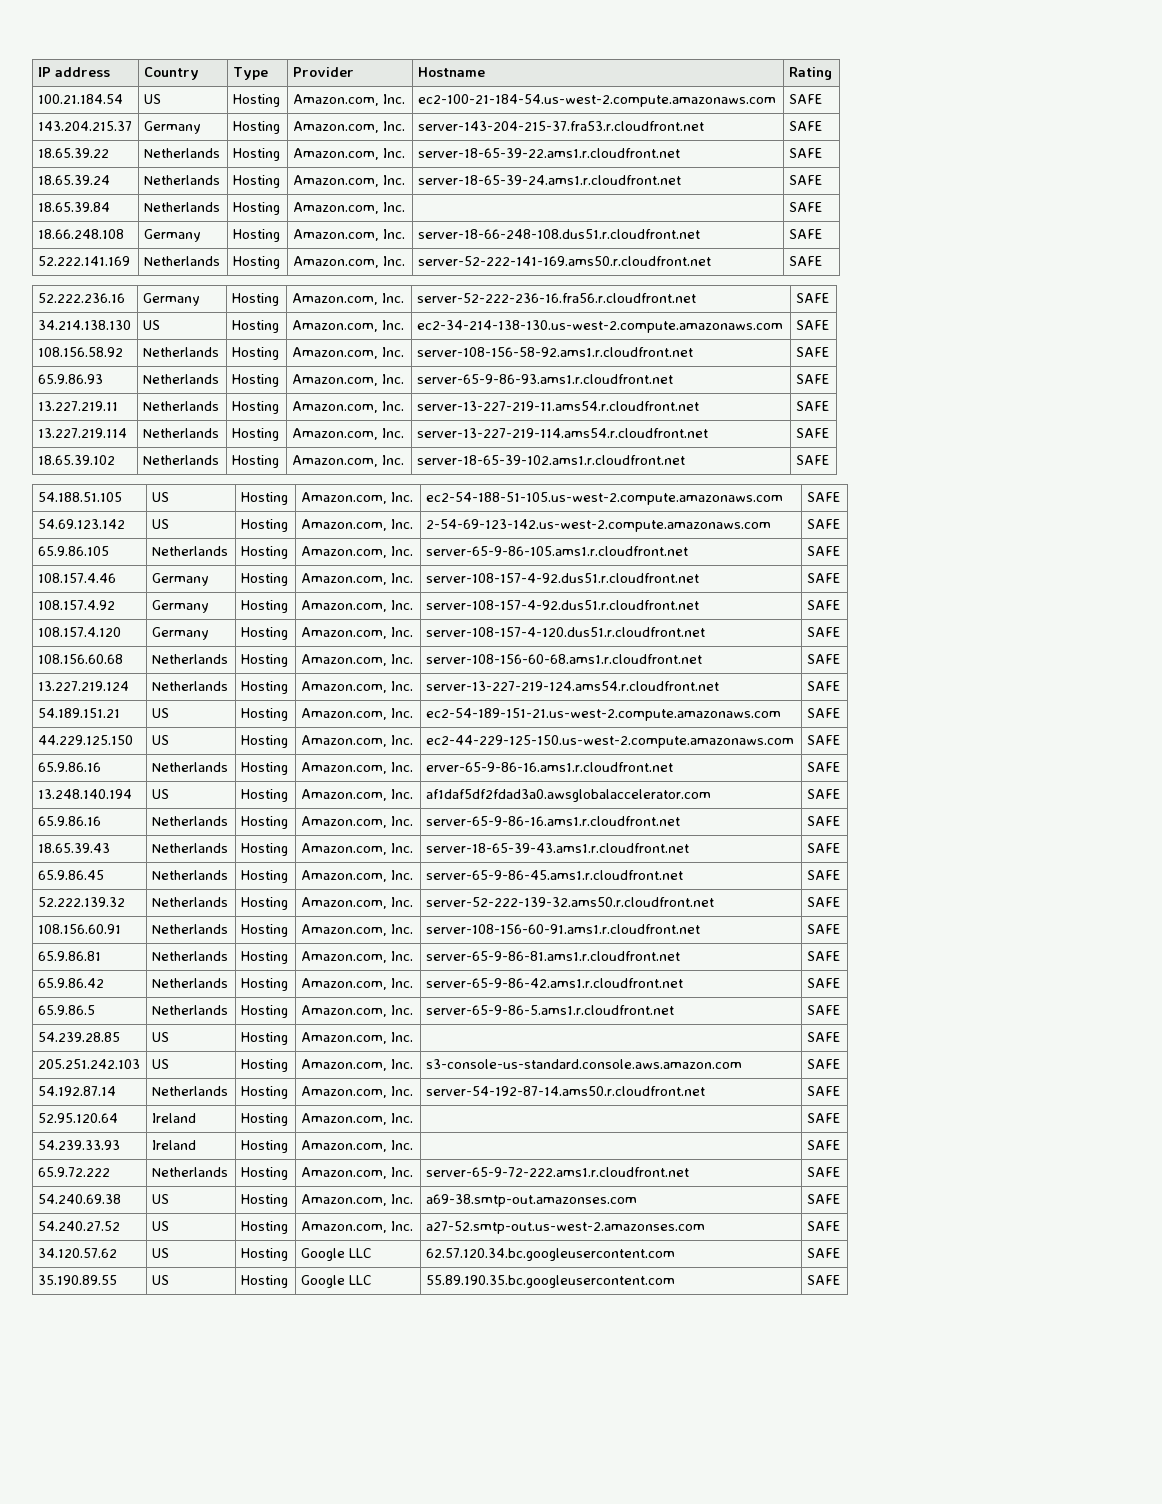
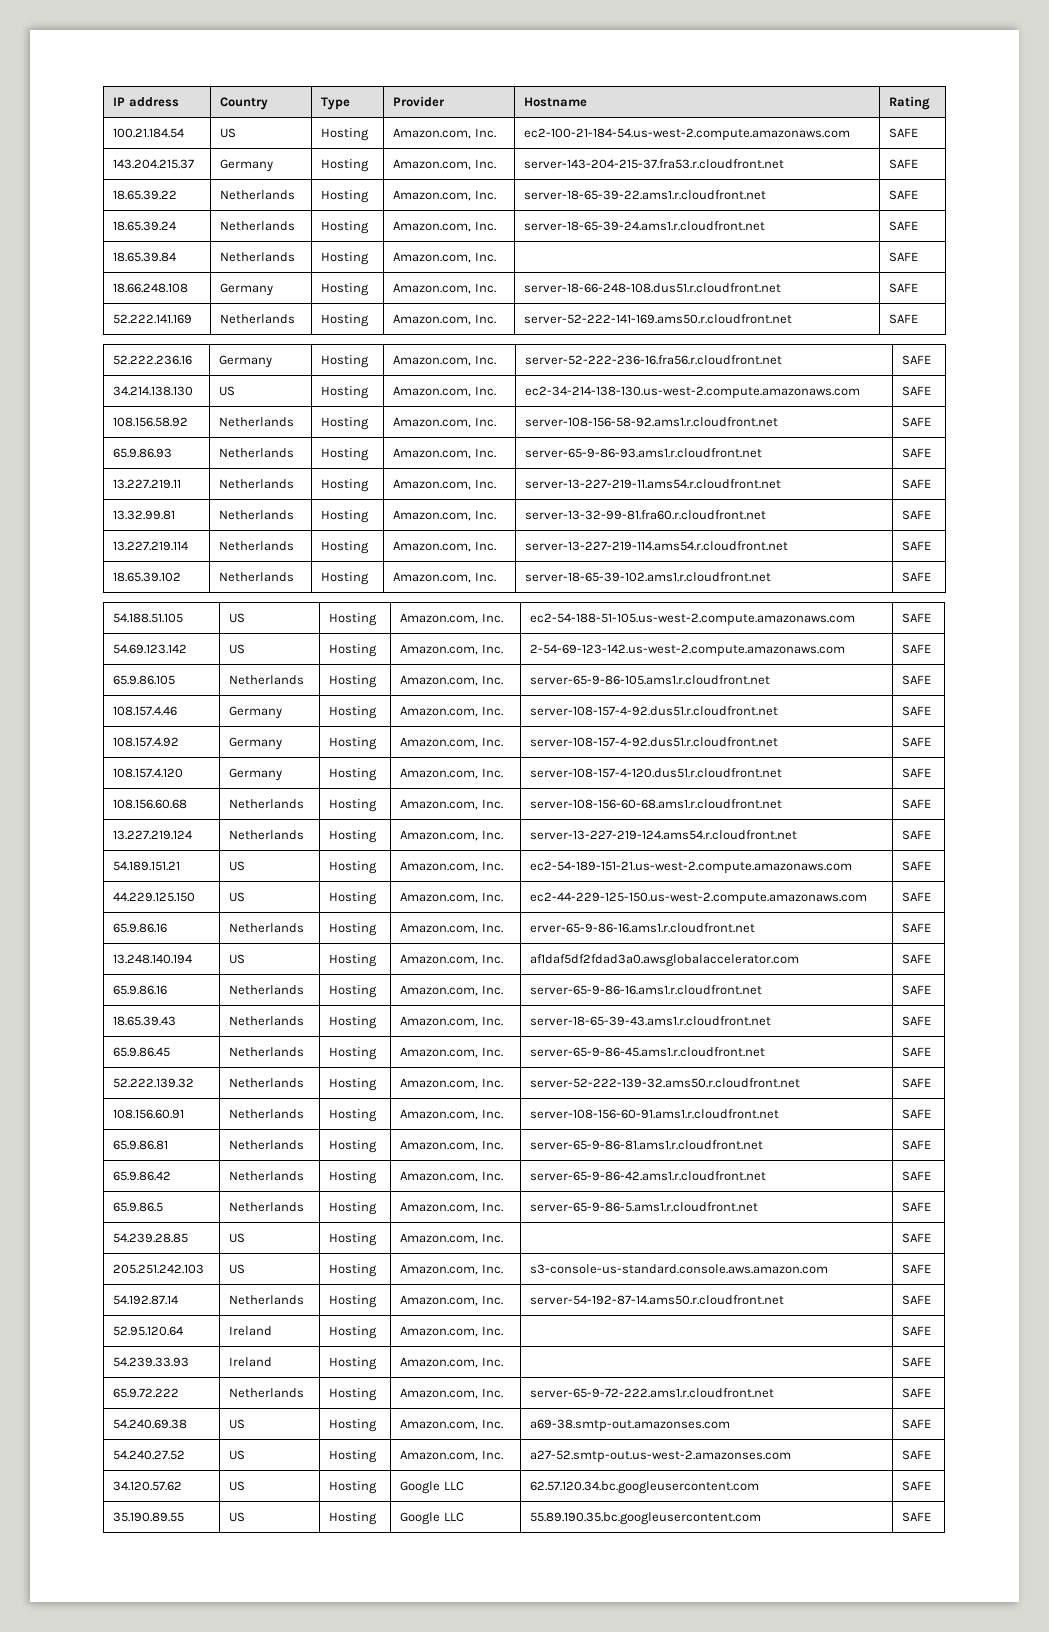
(829, 406) none -> [113,510,176,520] [219,510,295,520] [321,510,370,523] [393,510,496,521] [525,510,767,520] [902,510,932,520] // 13.32.99.81 | Netherlands | Hosting | Amazon.com, Inc. | server-13-32-99-81.fra60.r.cloudfront.net | SAFE

